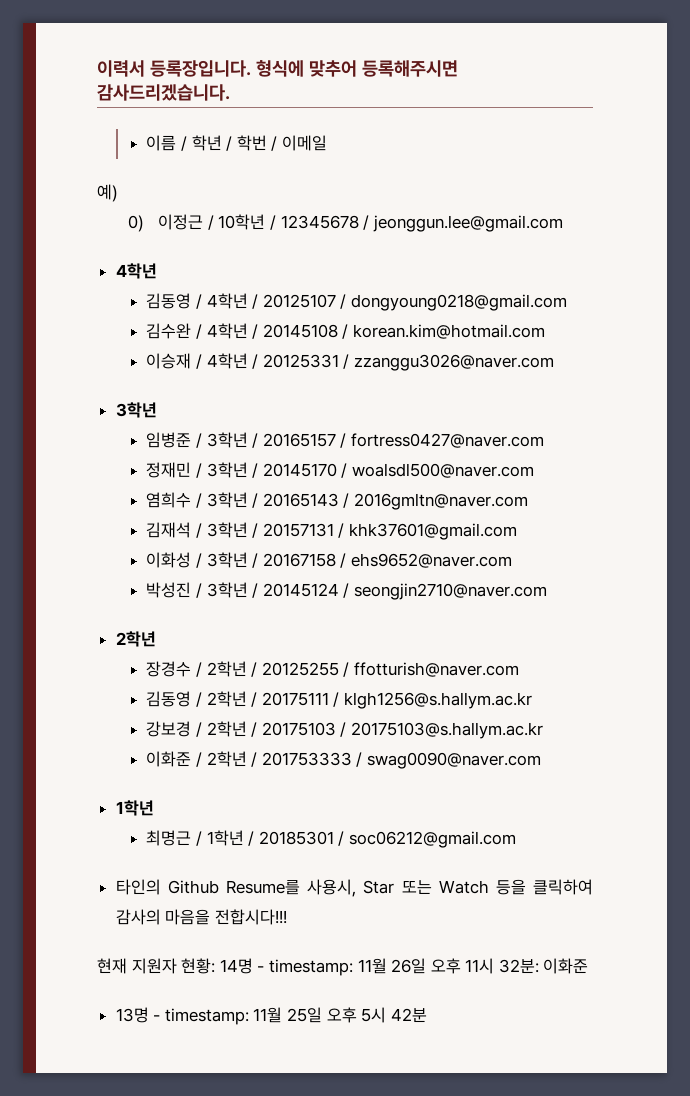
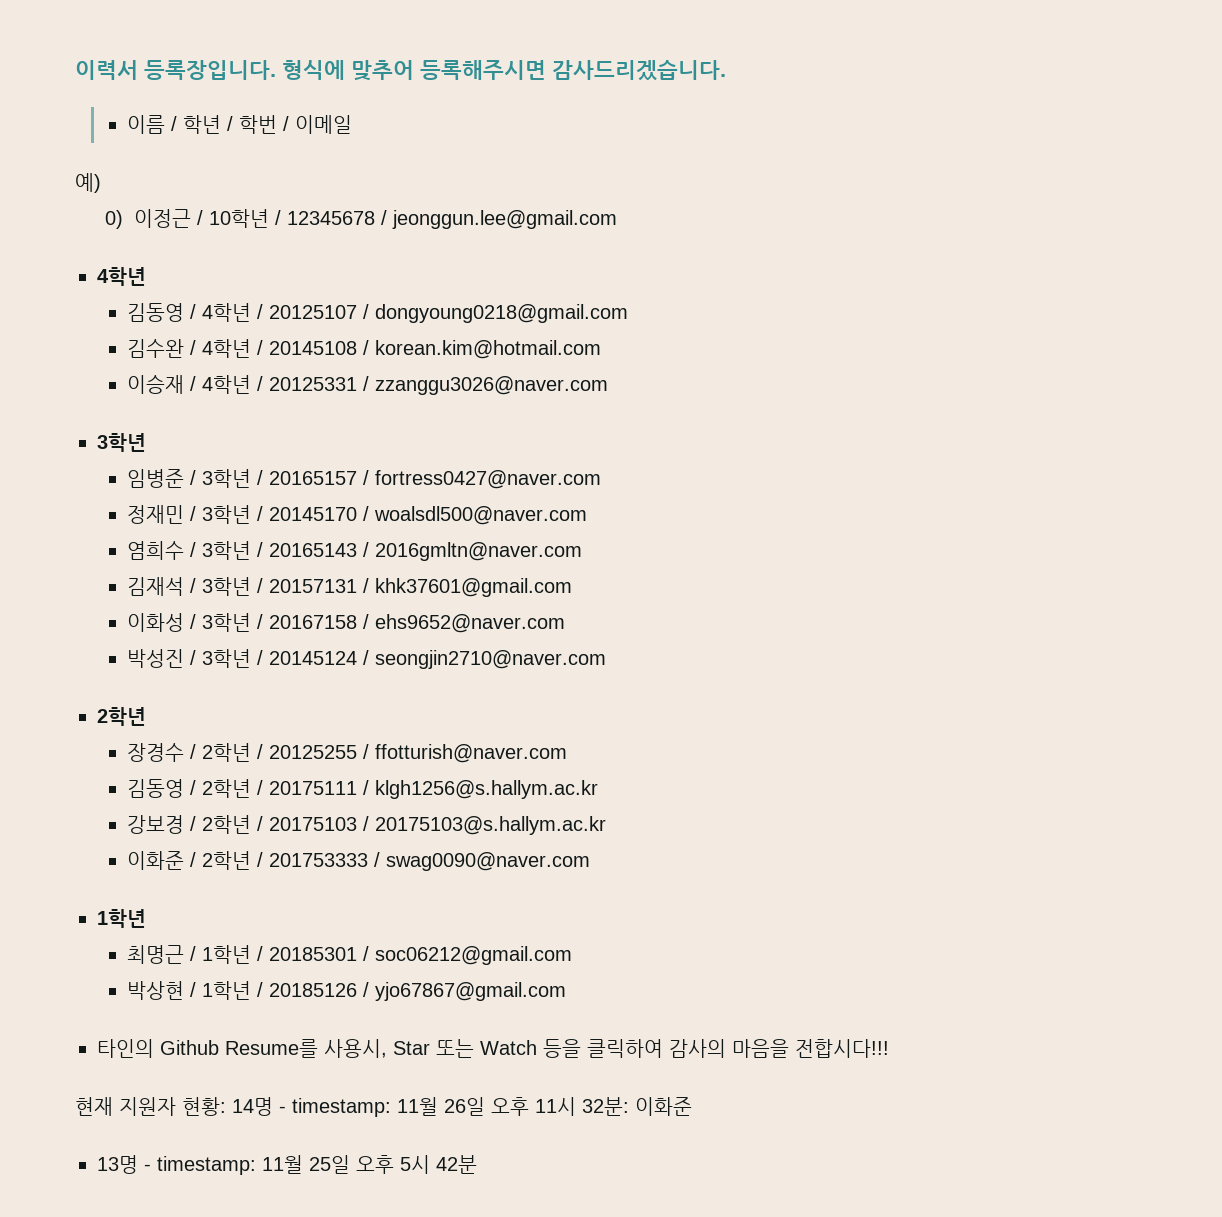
(516, 839) none -> [126,981,566,1001] // 박상현 / 1학년 / 20185126 / yjo67867@gmail.com

